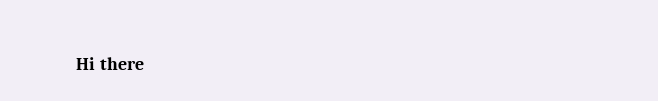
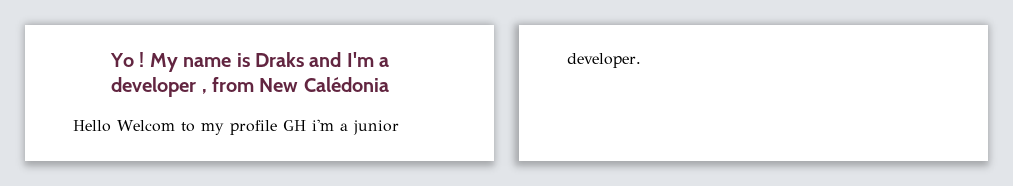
[76,57,144,70] Hi there -> [109,52,390,72] [111,77,389,97] [73,119,399,135] [567,53,641,68] Yo ! My name is Draks and I'm a developer , from New Calédonia // Hello Welcom to my profile GH i'm a junior developer.

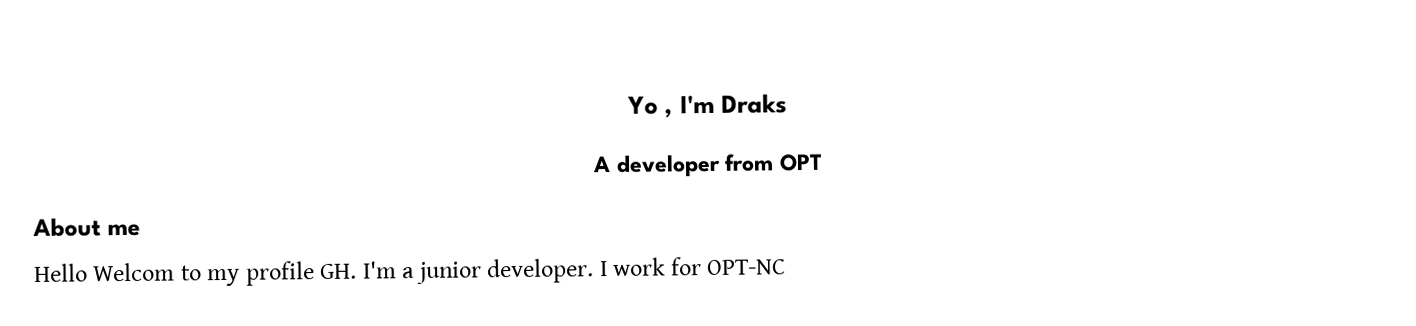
[139,52,390,72] [111,77,389,97] ! My name is Draks and I'm a developer , from New Calédonia -> [664,94,787,118] [592,153,823,177] [32,217,140,237] , I'm Draks // A developer from OPT // About me
[282,119,334,131] GH i'm -> [320,261,397,279] GH. I'm
(641, 60) none -> [599,257,787,277] I work for OPT-NC

